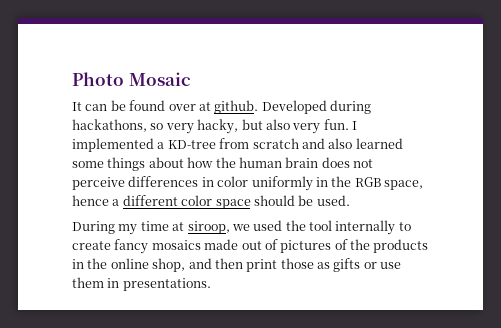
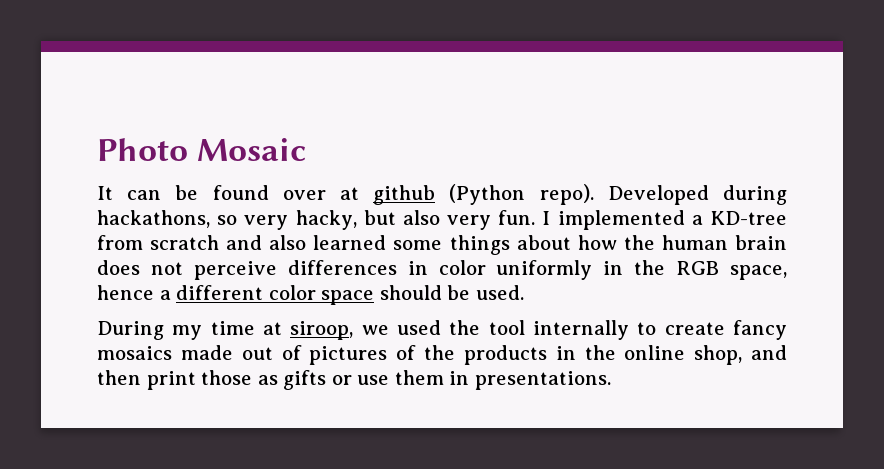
[214,100,259,114] github. -> [373,184,594,205] github (Python repo).

